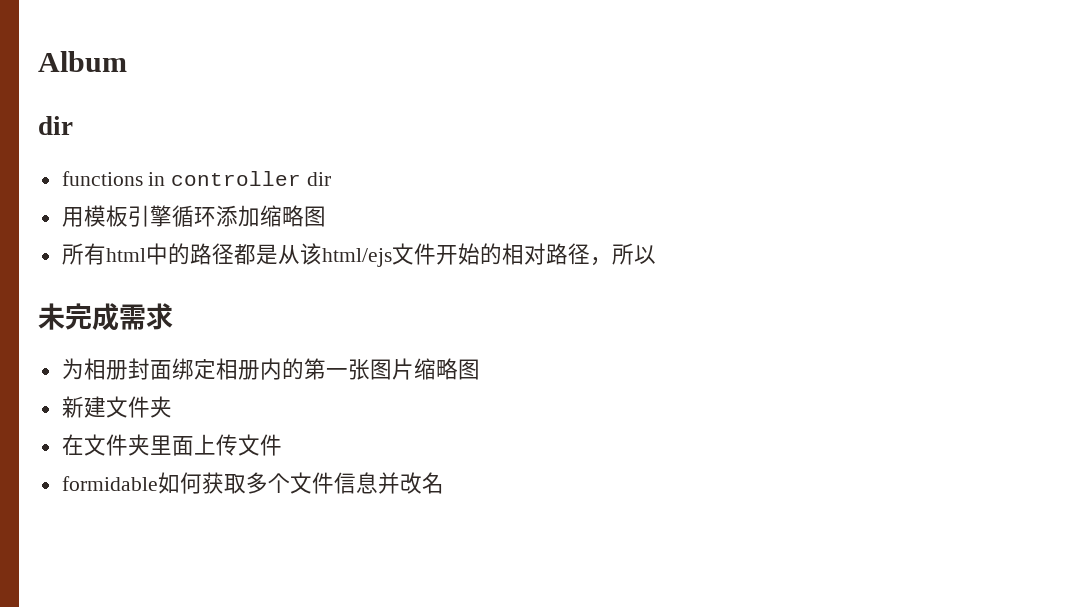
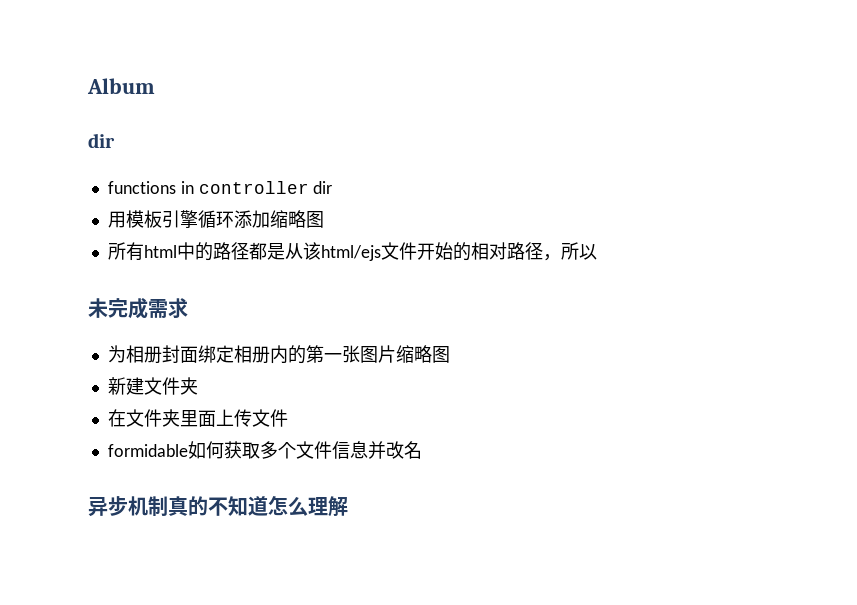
(444, 483) none -> [88,496,348,517] // 异步机制真的不知道怎么理解

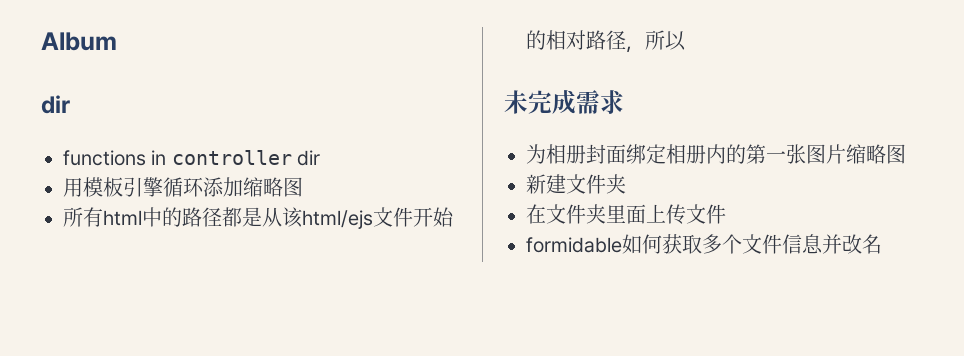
[88,496,348,517] // 异步机制真的不知道怎么理解 -> (882, 244) none

